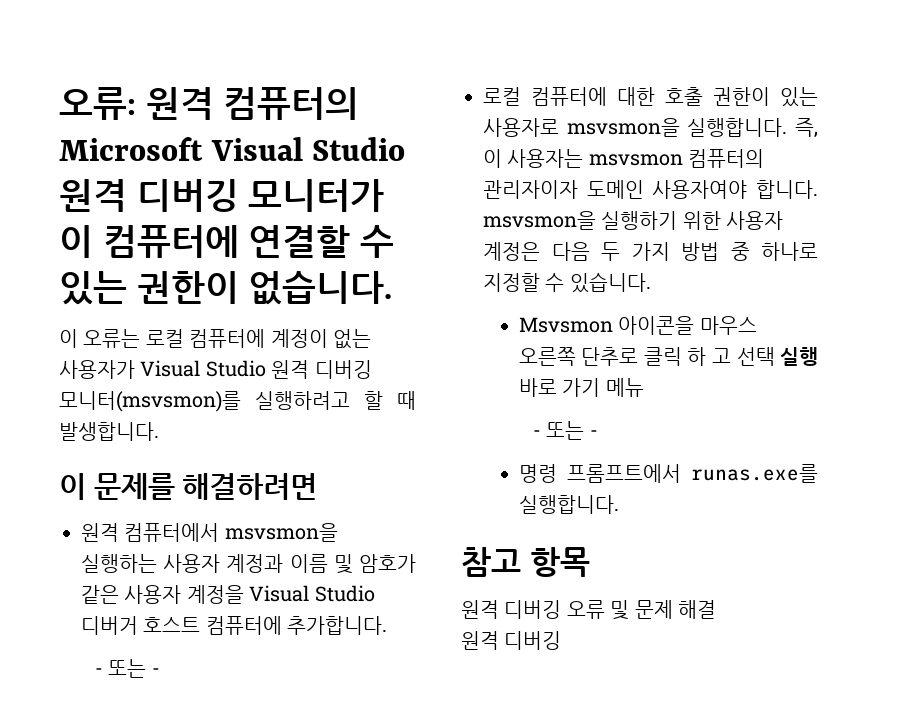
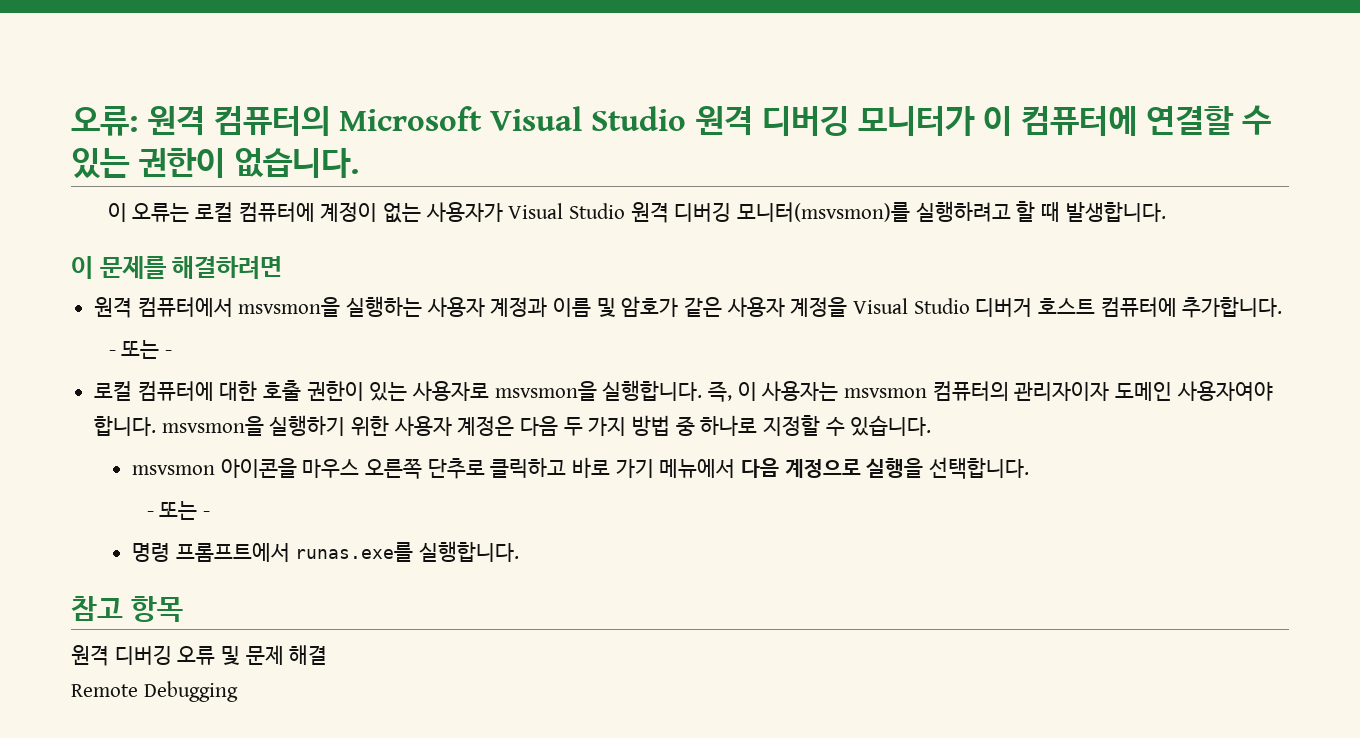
[518,317,613,333] Msvsmon -> [131,465,215,475] msvsmon
[643,347,818,366] [518,378,644,397] 클릭 하 고 선택 실행 바로 가기 메뉴 -> [490,457,1029,479] 클릭하고 바로 가기 메뉴에서 다음 계정으로 실행을 선택합니다.
[461,631,562,650] 원격 디버깅 -> [71,681,238,702] Remote Debugging

